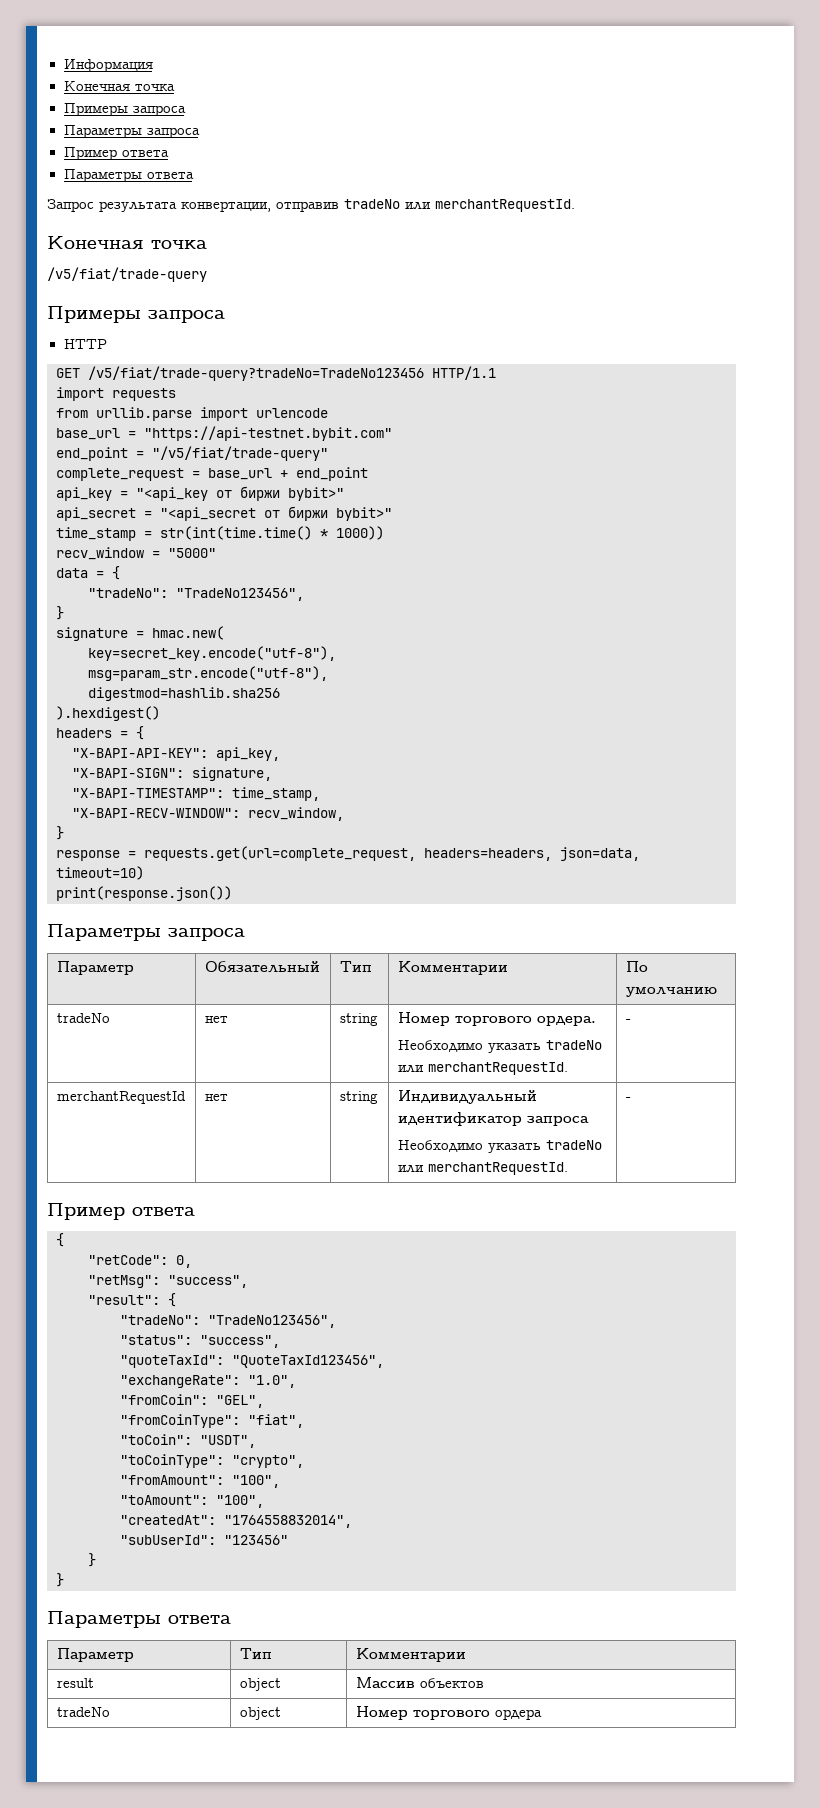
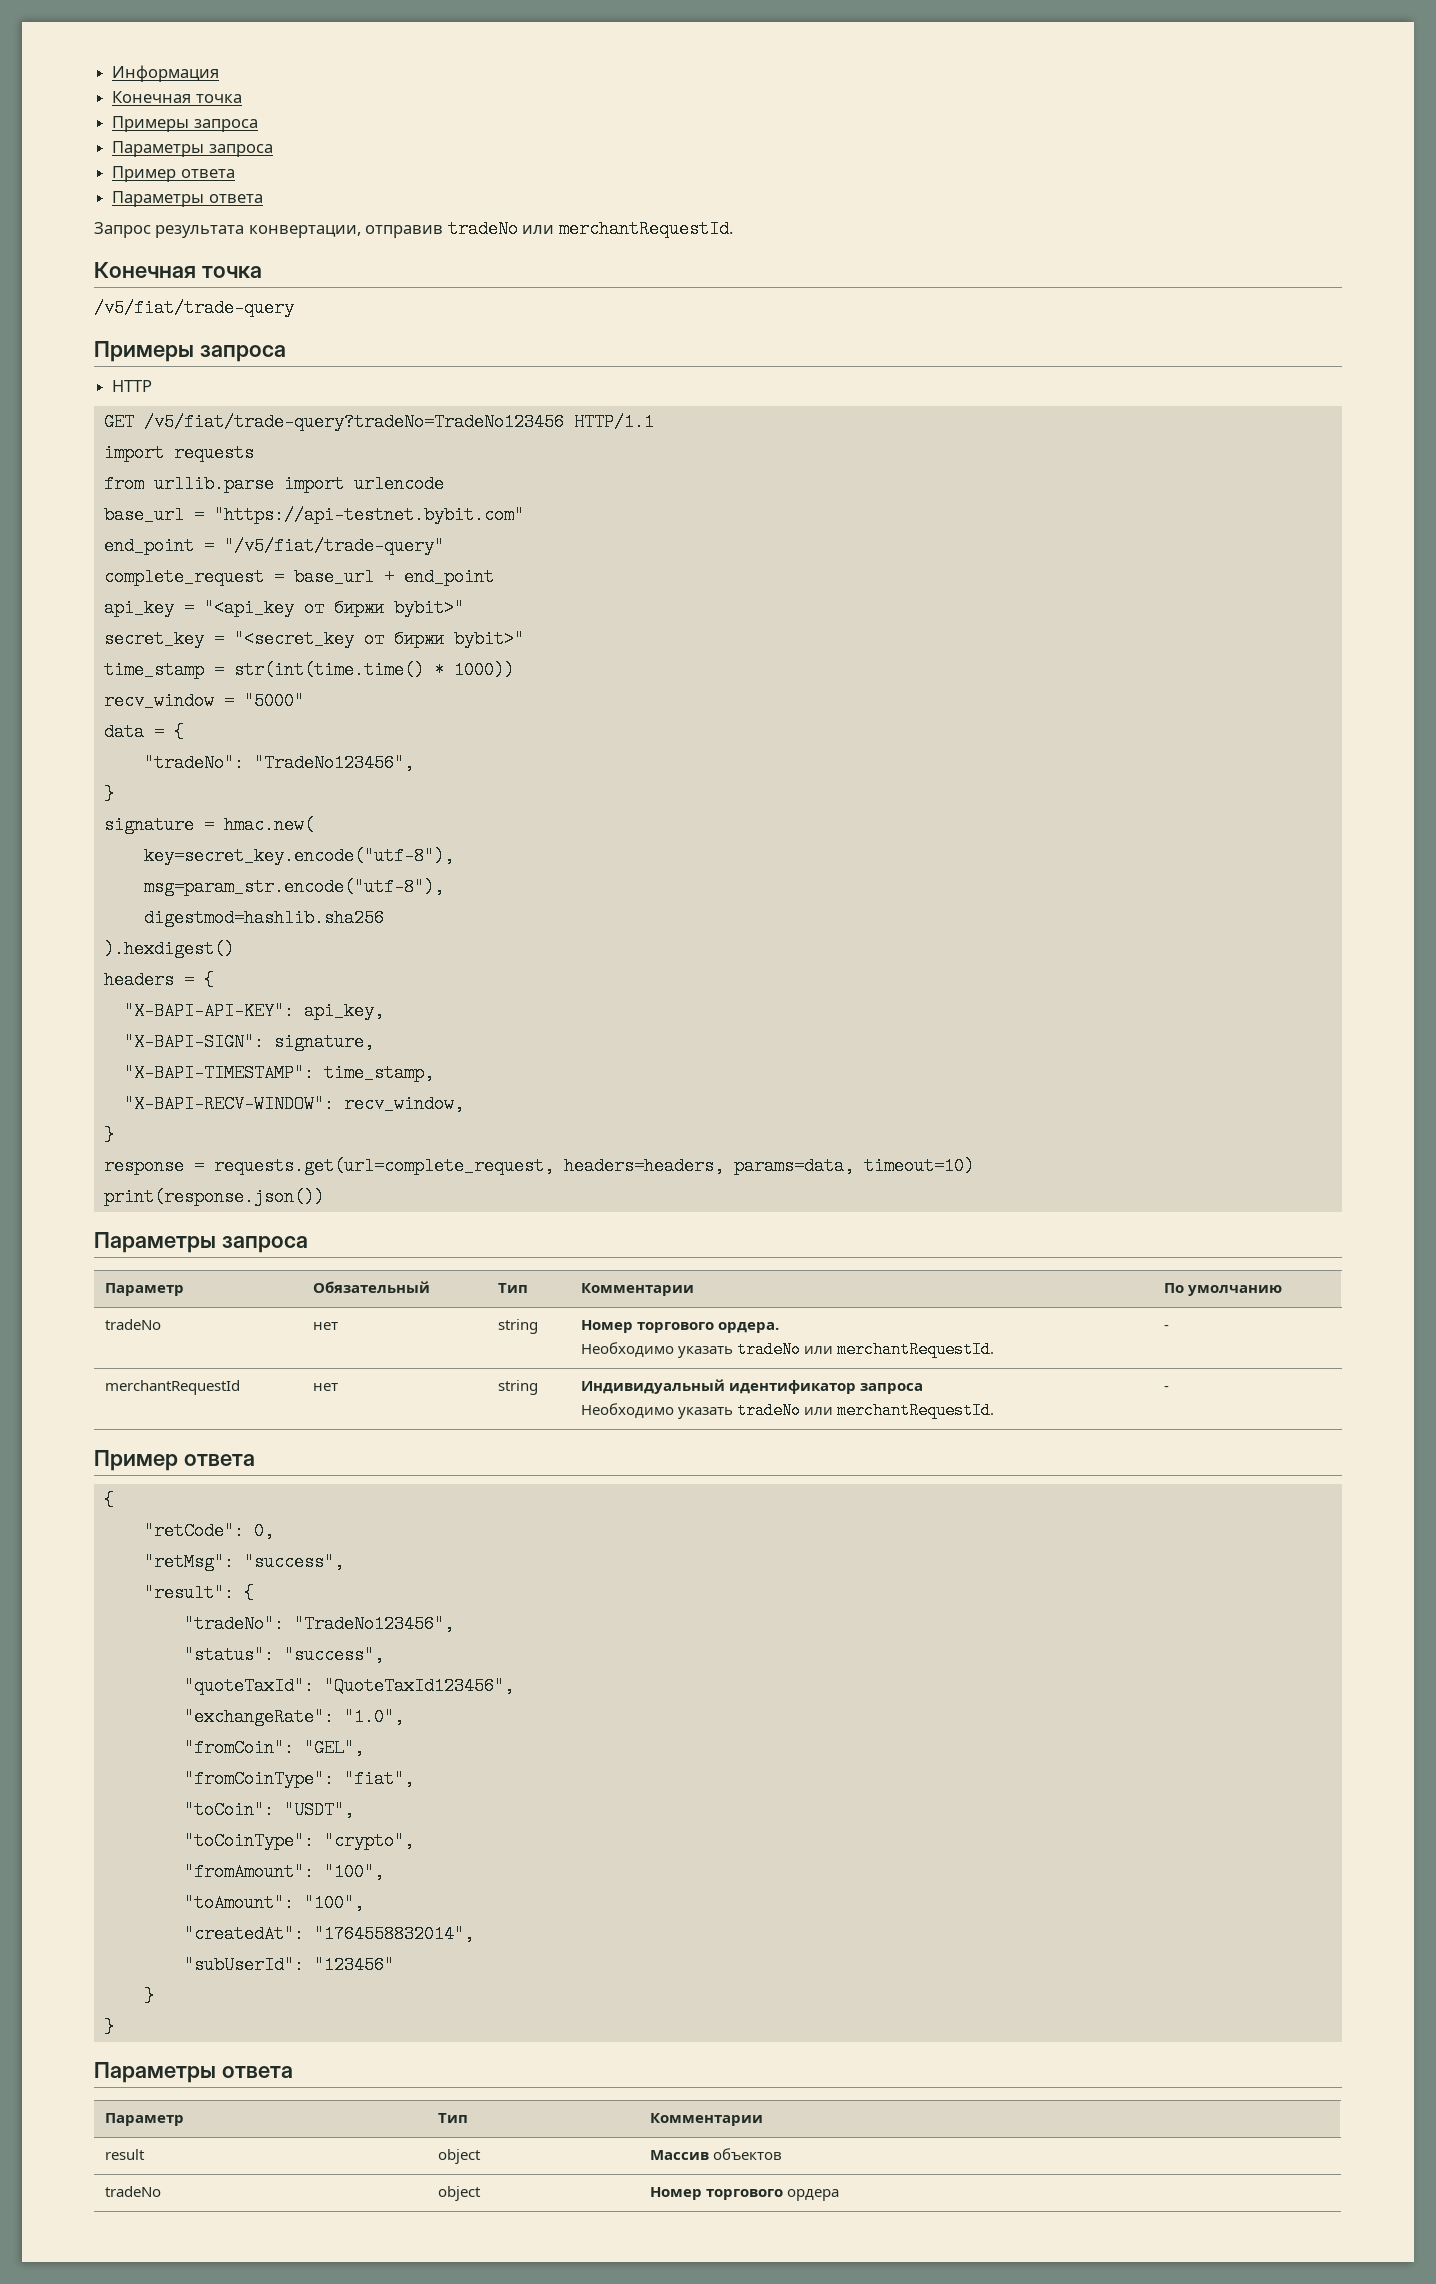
[56,507,256,521] api_secret = "<api_secret -> [103,630,354,648] secret_key = "<secret_key
[560,847,640,861] json=data, -> [733,1157,854,1175] params=data,

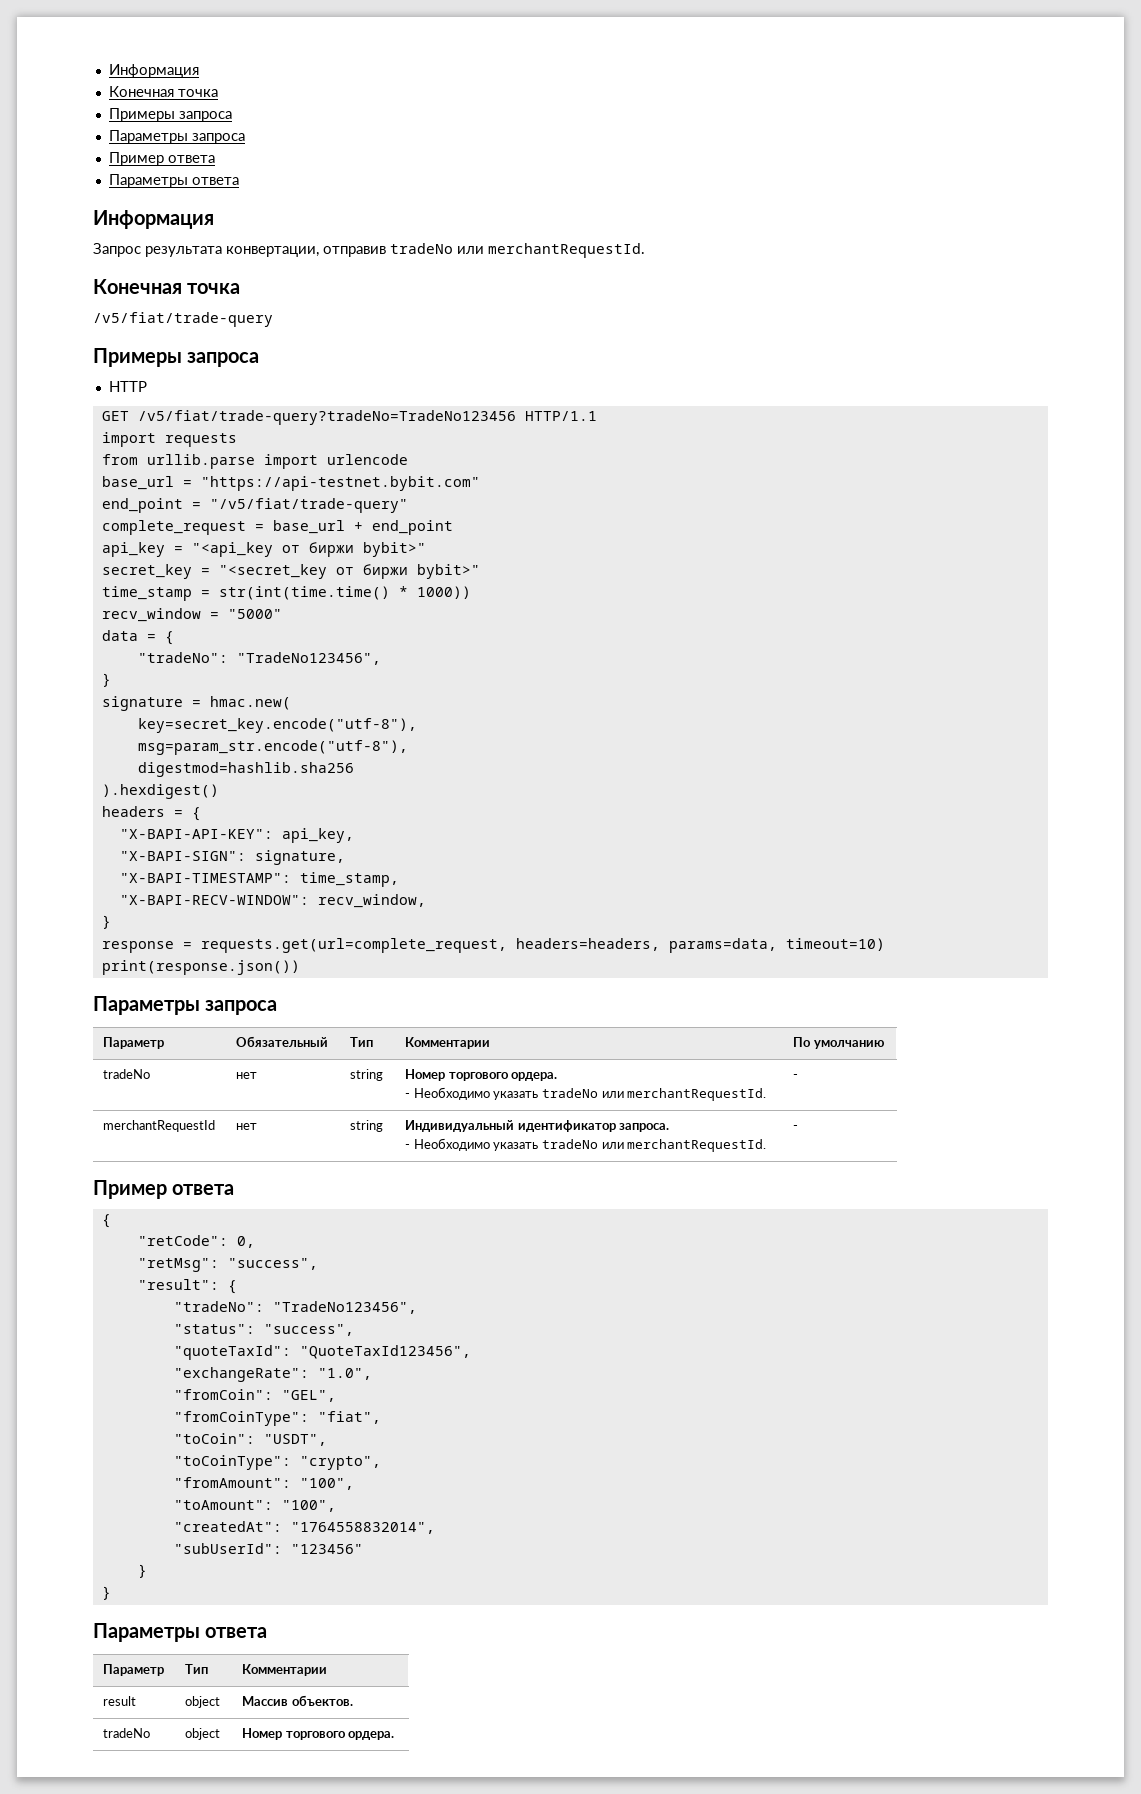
(263, 198) none -> [93,210,214,229] // Информация
(779, 1327) none -> [405,1093,411,1098] -
[859,1383,923,1394] запроса // -> [619,1123,670,1132] [405,1144,411,1149] запроса. // -
[712,2148,782,2160] объектов -> [291,1695,353,1706] объектов.
[786,2189,839,2201] ордера -> [348,1731,395,1740] ордера.

